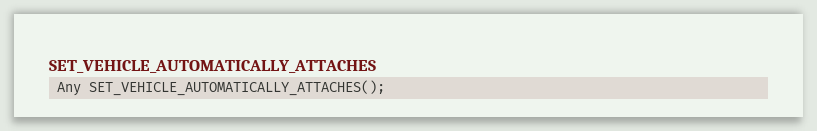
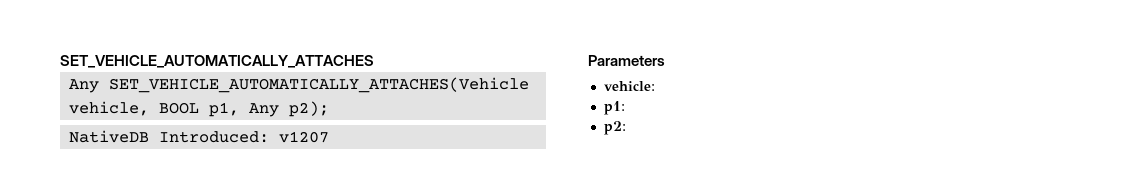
[89,80,386,96] SET_VEHICLE_AUTOMATICALLY_ATTACHES(); -> [108,77,529,93] [68,101,329,117] [68,130,329,143] [588,55,665,66] [603,81,655,91] [603,101,625,115] [603,121,626,135] SET_VEHICLE_AUTOMATICALLY_ATTACHES(Vehicle vehicle, BOOL p1, Any p2); // NativeDB Introduced: v1207 // Parameters // vehicle: // p1: // p2:

